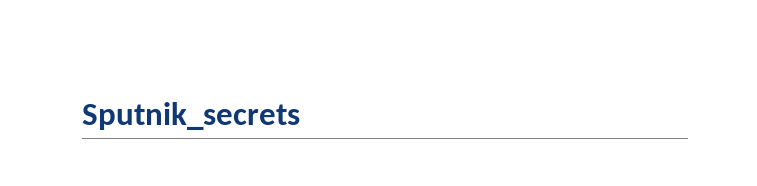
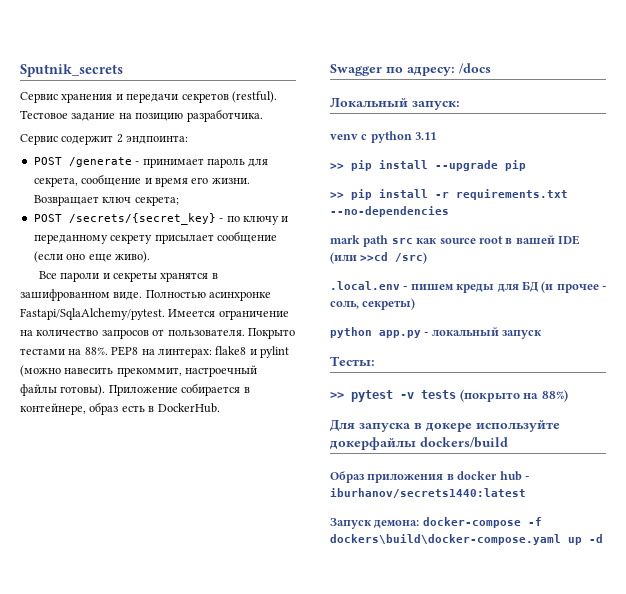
(300, 116) none -> [20,91,277,103] [20,109,263,122] [20,134,189,145] [33,157,269,168] [33,174,250,187] [33,195,179,206] [33,213,289,225] [33,231,277,244] [33,251,150,263] [38,271,218,282] [20,289,272,301] [20,308,289,320] [20,328,295,339] [20,346,289,358] [20,365,258,377] [20,383,250,396] [20,402,220,415] [330,63,491,76] [330,97,460,110] [330,131,437,143] [330,160,526,171] [330,189,568,200] [330,206,449,217] [330,235,580,247] [330,252,428,264] [330,281,606,293] [330,298,416,310] [330,327,543,339] [330,356,375,366] [330,389,568,402] [330,419,560,432] [330,437,508,450] [330,471,529,483] [330,488,526,498] [330,517,542,529] [330,534,603,545] // Сервис хранения и передачи секретов (restful). Тестовое задание на позицию разработчика. // Сервис содержит 2 эндпоинта: // POST /generate - принимает пароль для секрета, сообщение и время его жизни. Возвращает ключ секрета; // POST /secrets/{secret_key} - по ключу и переданному секрету присылает сообщение (если оно еще живо). // Все пароли и секреты хранятся в зашифрованном виде. Полностью асинхронке Fastapi/SqlaAlchemy/pytest. Имеется ограничение на количество запросов от пользователя. Покрыто тестами на 88%. PEP8 на линтерах: flake8 и pylint (можно навесить прекоммит, настроечный файлы готовы). Приложение собирается в контейнере, образ есть в DockerHub. // Swagger по адресу: /docs // Локальный запуск: // venv c python 3.11 // >> pip install --upgrade pip // >> pip install -r requirements.txt --no-dependencies // mark path src как source root в вашей IDE (или >>cd /src) // .local.env - пишем креды для БД (и прочее - соль, секреты) // python app.py - локальный запуск // Tесты: // >> pytest -v tests (покрыто на 88%) // Для запуска в докере используйте докерфайлы dockers/build // Образ приложения в docker hub - iburhanov/secrets1440:latest // Запуск демона: docker-compose -f dockers\build\docker-compose.yaml up -d

